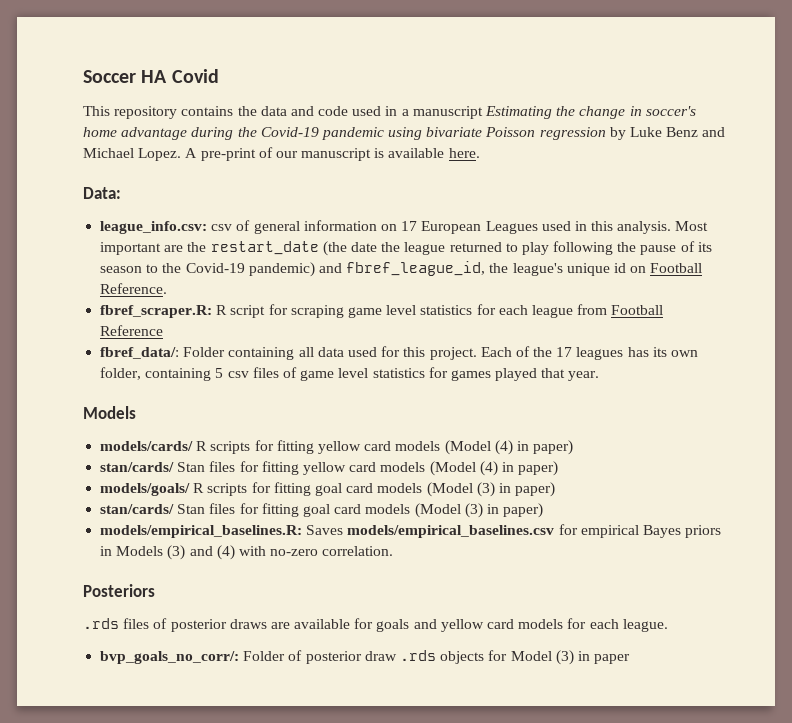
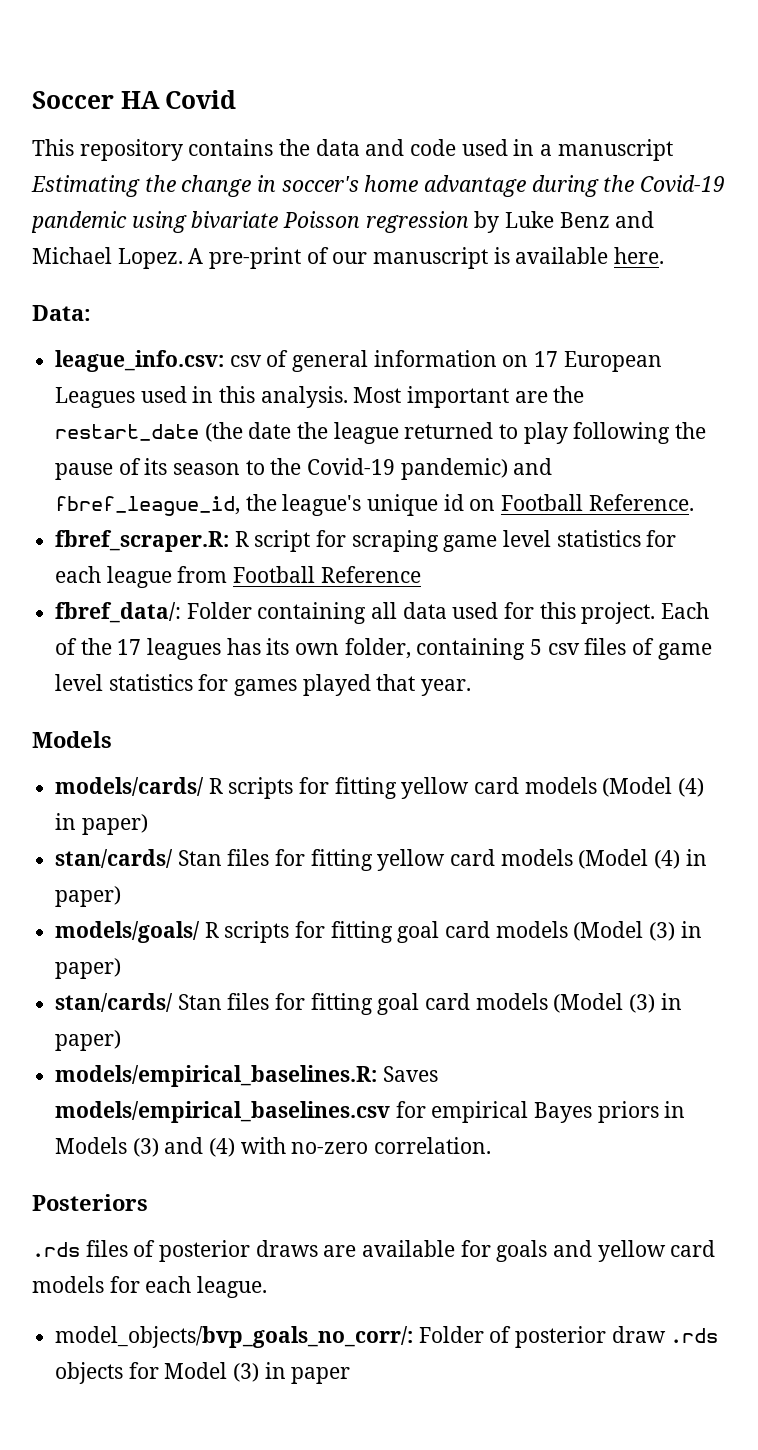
[100,651,240,664] bvp_goals_no_corr/: -> [55,1326,414,1348] model_objects/bvp_goals_no_corr/:

